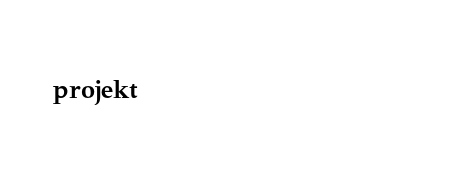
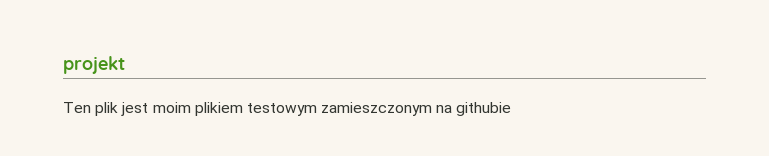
(138, 92) none -> [63,102,512,116] // Ten plik jest moim plikiem testowym zamieszczonym na githubie

